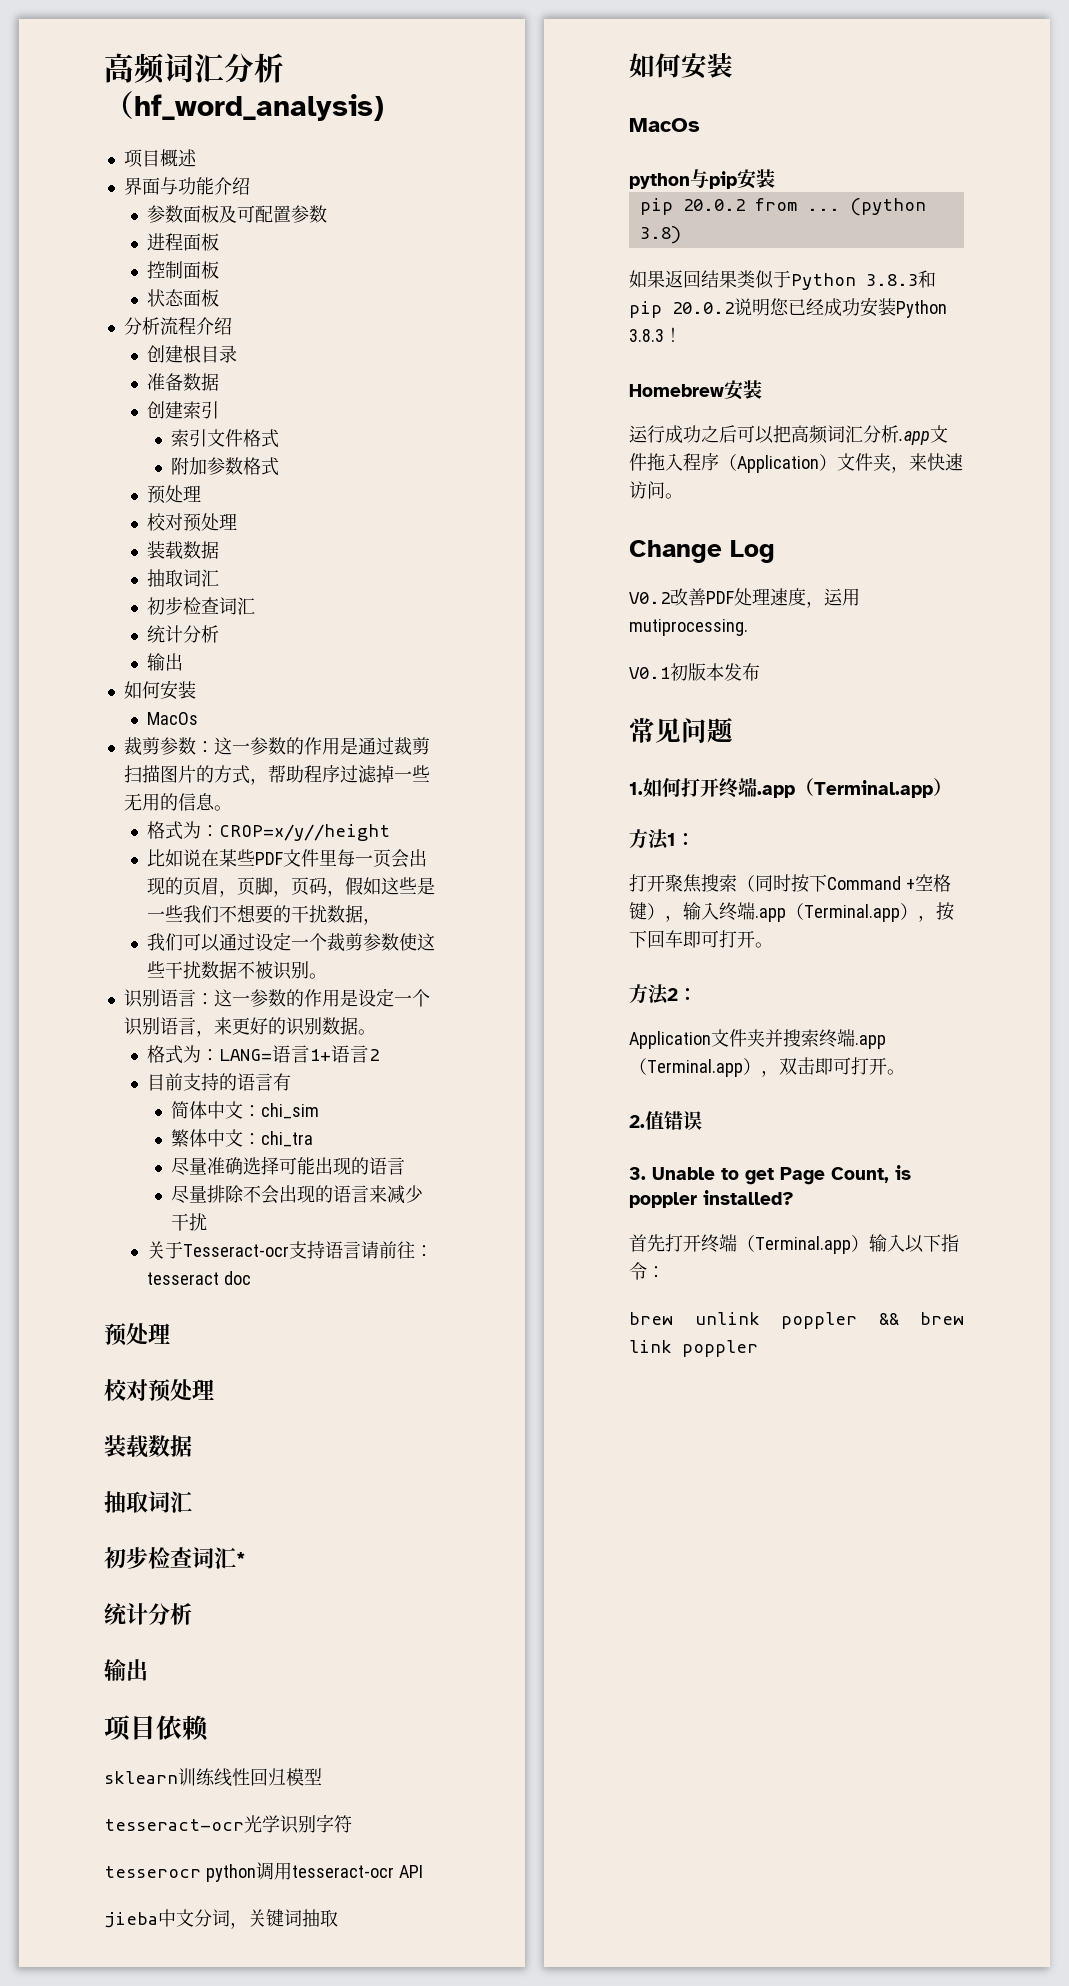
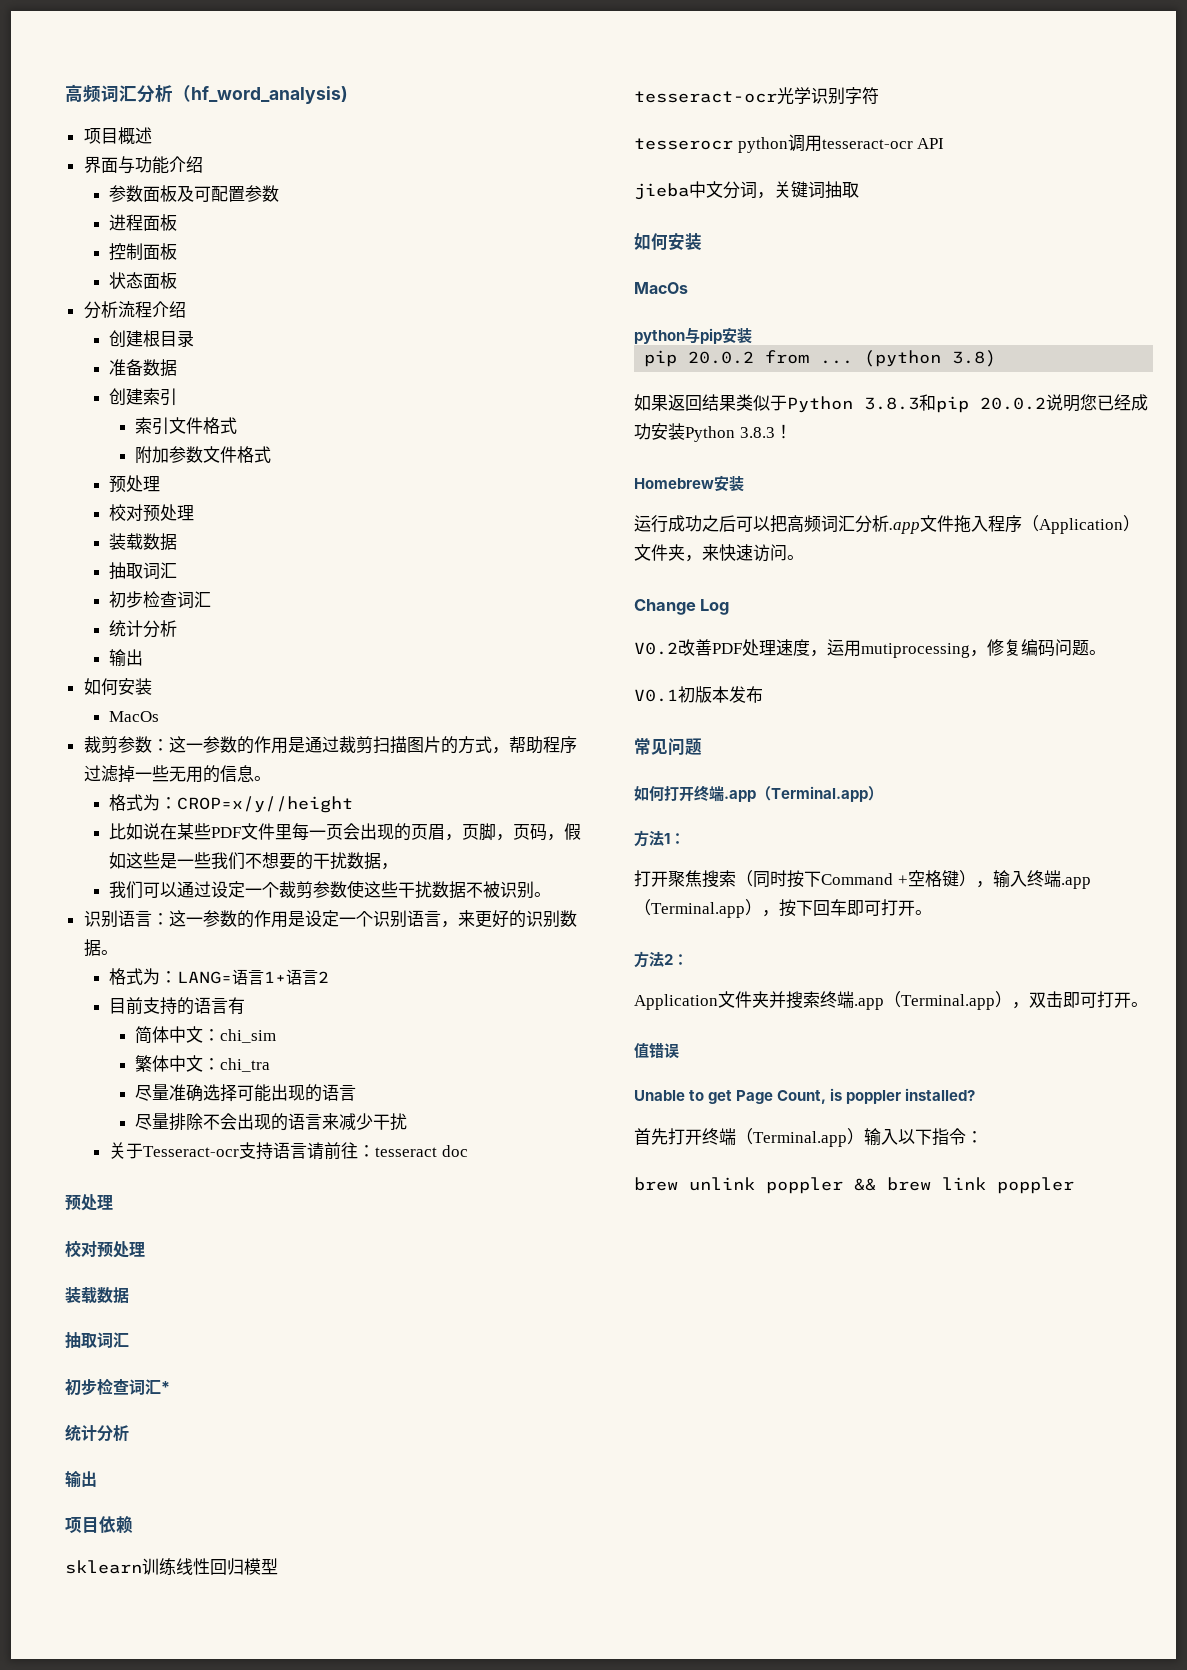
(244, 466) none -> [203,446,238,463] 文件
[629,619,748,636] mutiprocessing. -> [861,639,1106,658] mutiprocessing，修复编码问题。
[629,782,643,795] 1. -> (702, 746) none
[629,1115,645,1128] 2. -> (1148, 1004) none
[629,1167,646,1180] 3. -> (679, 1051) none

